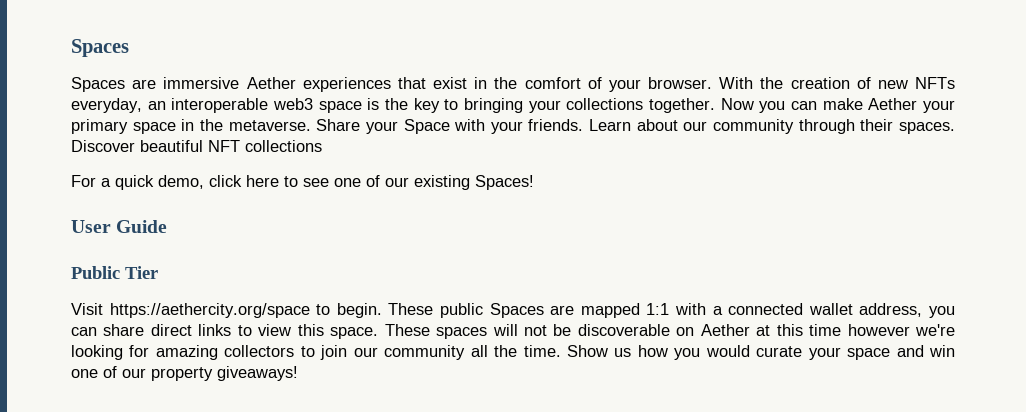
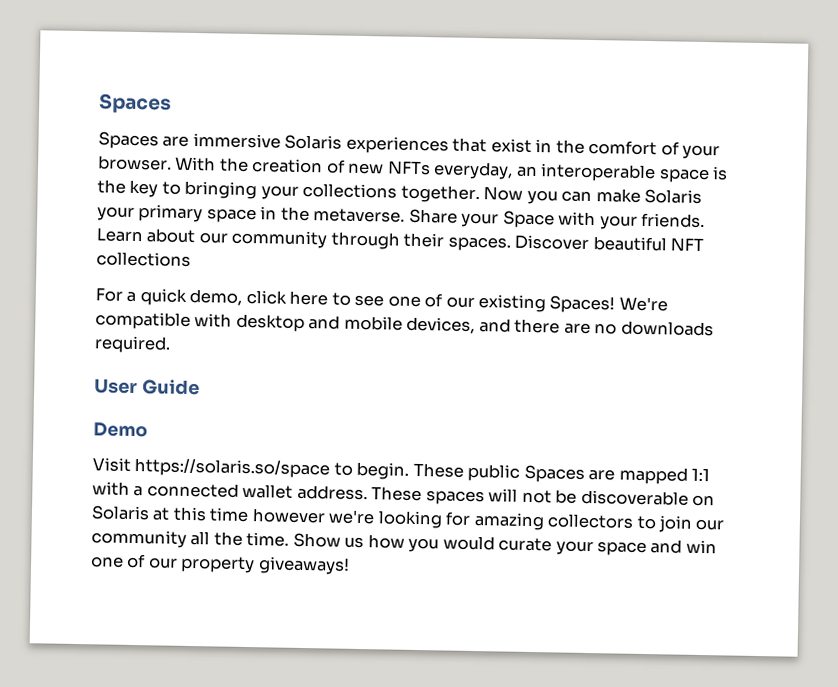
[246,77,296,89] Aether -> [284,134,343,150] Solaris
[273,98,313,110] web3 -> (657, 173) none
[868,98,918,110] Aether -> [644,188,703,204] Solaris
(534, 182) none -> [618,296,668,312] [95,311,714,337] [94,335,171,354] We're compatible with desktop and mobile devices, and there are no downloads required.
[71,266,158,279] Public Tier -> [93,422,148,438] Demo
[109,303,310,318] https://aethercity.org/space -> [134,458,331,479] https://solaris.so/space
[859,303,956,318] [71,324,379,339] address, you can share direct links to view this space. -> [296,484,368,501] address.
[700,324,750,336] Aether -> [91,505,150,521] Solaris

